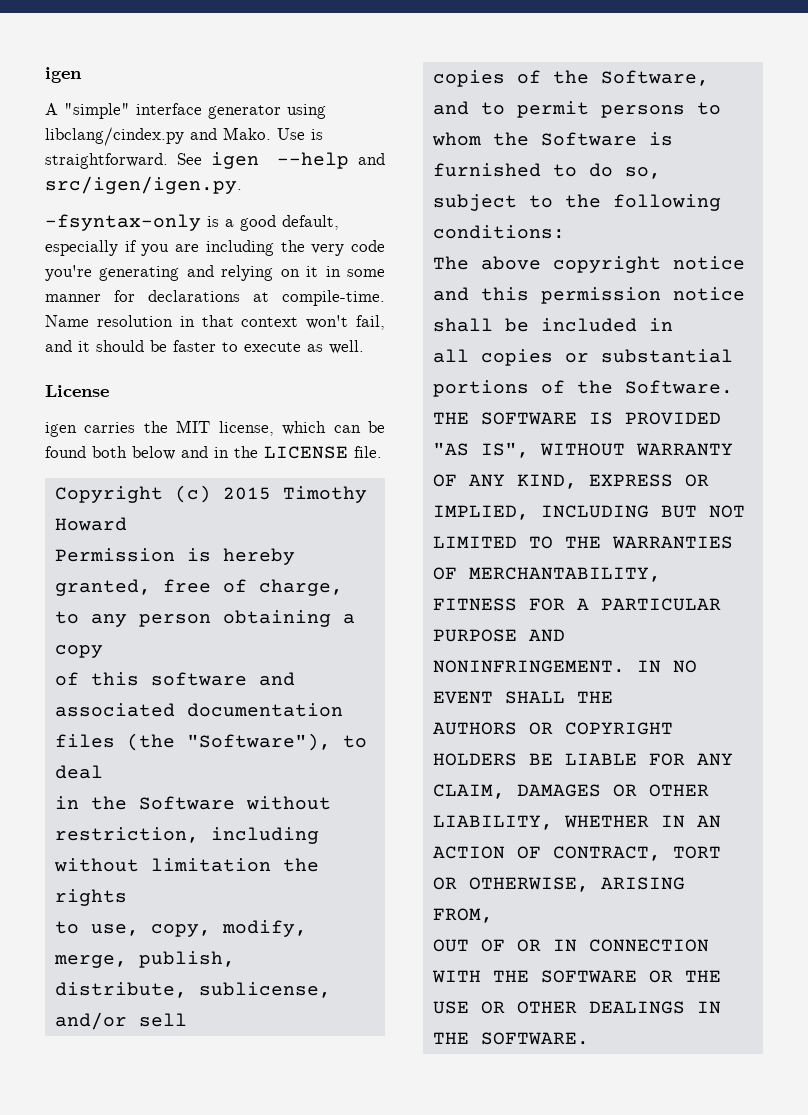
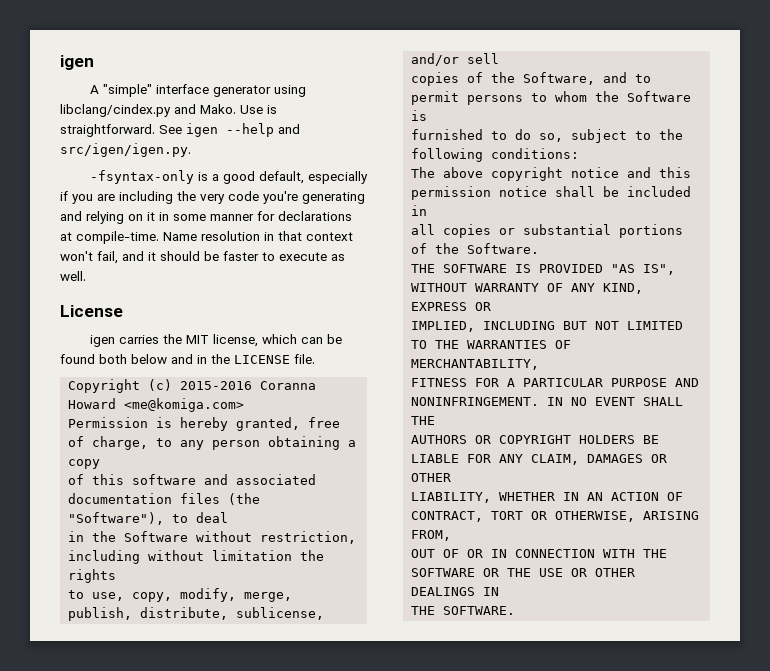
[222,486,367,503] 2015 Timothy -> [180,381,317,390] 2015-2016 Coranna
(127, 524) none -> [124,398,245,412] <me@komiga.com>

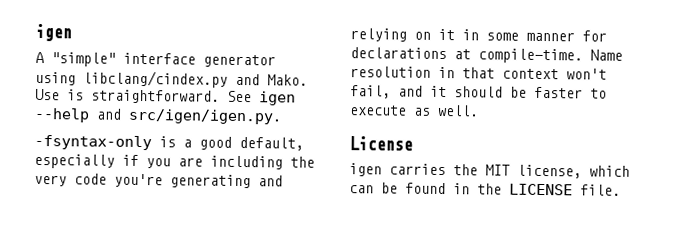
[99,354,193,364] both below and -> (446, 188) none
[68,379,317,393] [68,398,245,412] [68,417,341,431] [68,436,357,450] [68,459,101,469] [68,474,317,485] [68,493,261,505] [68,512,229,525] [68,531,357,544] [68,550,325,564] [68,569,117,583] [68,588,293,602] [68,607,325,621] [411,53,500,66] [411,72,652,86] [411,91,692,105] [411,110,428,121] [411,129,684,143] [411,148,580,162] [411,167,692,181] [411,186,692,200] [411,205,428,216] [411,224,684,238] [411,243,540,254] [411,264,676,275] [411,283,644,294] [411,302,492,311] [411,321,684,332] [411,340,572,349] [411,359,540,370] [411,378,700,387] [411,397,684,406] [411,416,436,425] [411,435,660,444] [411,454,668,465] [411,473,452,482] [411,492,684,503] [411,511,700,522] [411,530,452,541] [411,549,668,558] [411,568,636,577] [411,587,500,596] [411,606,516,615] // Copyright (c) 2015-2016 Coranna Howard <me@komiga.com> // Permission is hereby granted, free of charge, to any person obtaining a copy // of this software and associated documentation files (the "Software"), to deal // in the Software without restriction, including without limitation the rights // to use, copy, modify, merge, publish, distribute, sublicense, and/or sell // copies of the Software, and to permit persons to whom the Software is // furnished to do so, subject to the following conditions: // The above copyright notice and this permission notice shall be included in // all copies or substantial portions of the Software. // THE SOFTWARE IS PROVIDED "AS IS", WITHOUT WARRANTY OF ANY KIND, EXPRESS OR // IMPLIED, INCLUDING BUT NOT LIMITED TO THE WARRANTIES OF MERCHANTABILITY, // FITNESS FOR A PARTICULAR PURPOSE AND NONINFRINGEMENT. IN NO EVENT SHALL THE // AUTHORS OR COPYRIGHT HOLDERS BE LIABLE FOR ANY CLAIM, DAMAGES OR OTHER // LIABILITY, WHETHER IN AN ACTION OF CONTRACT, TORT OR OTHERWISE, ARISING FROM, // OUT OF OR IN CONNECTION WITH THE SOFTWARE OR THE USE OR OTHER DEALINGS IN // THE SOFTWARE. -> (621, 190) none

